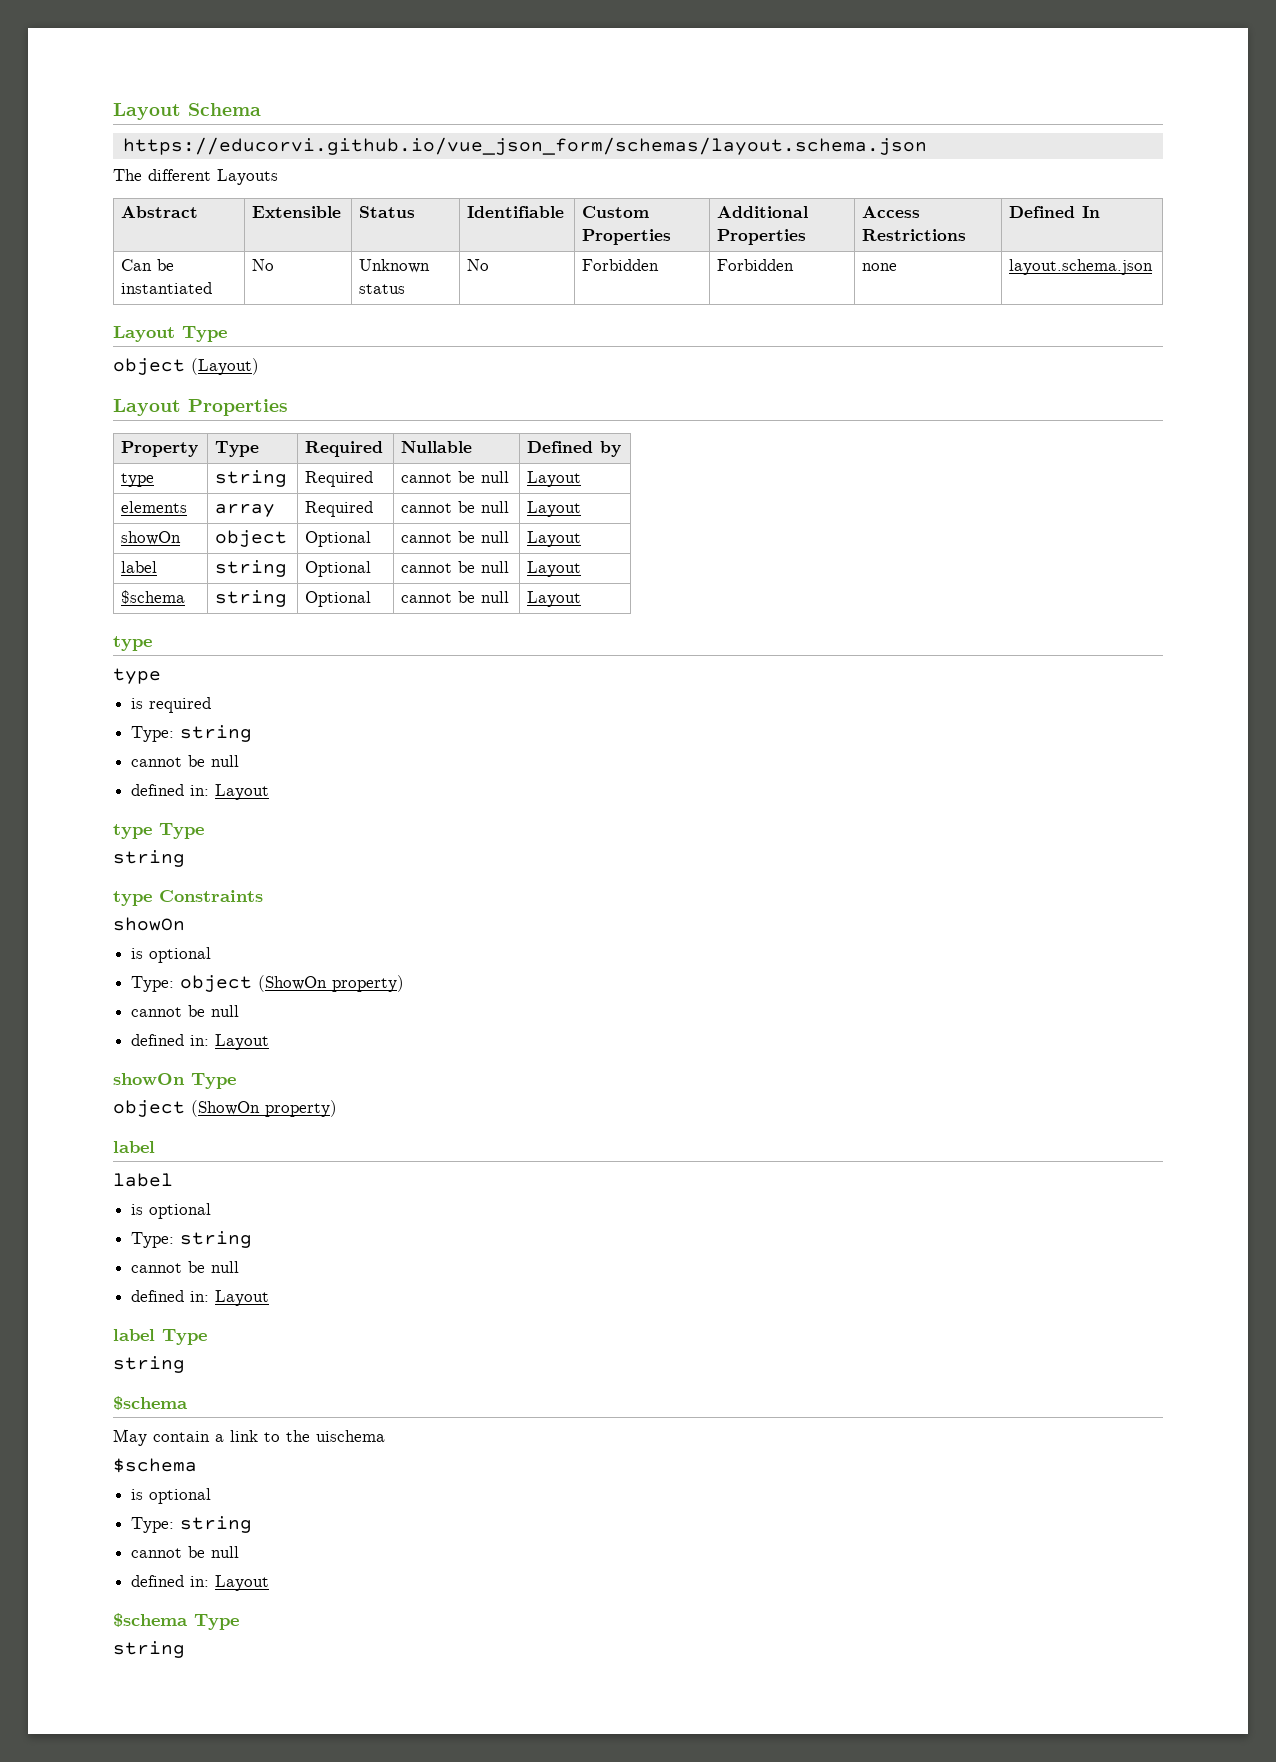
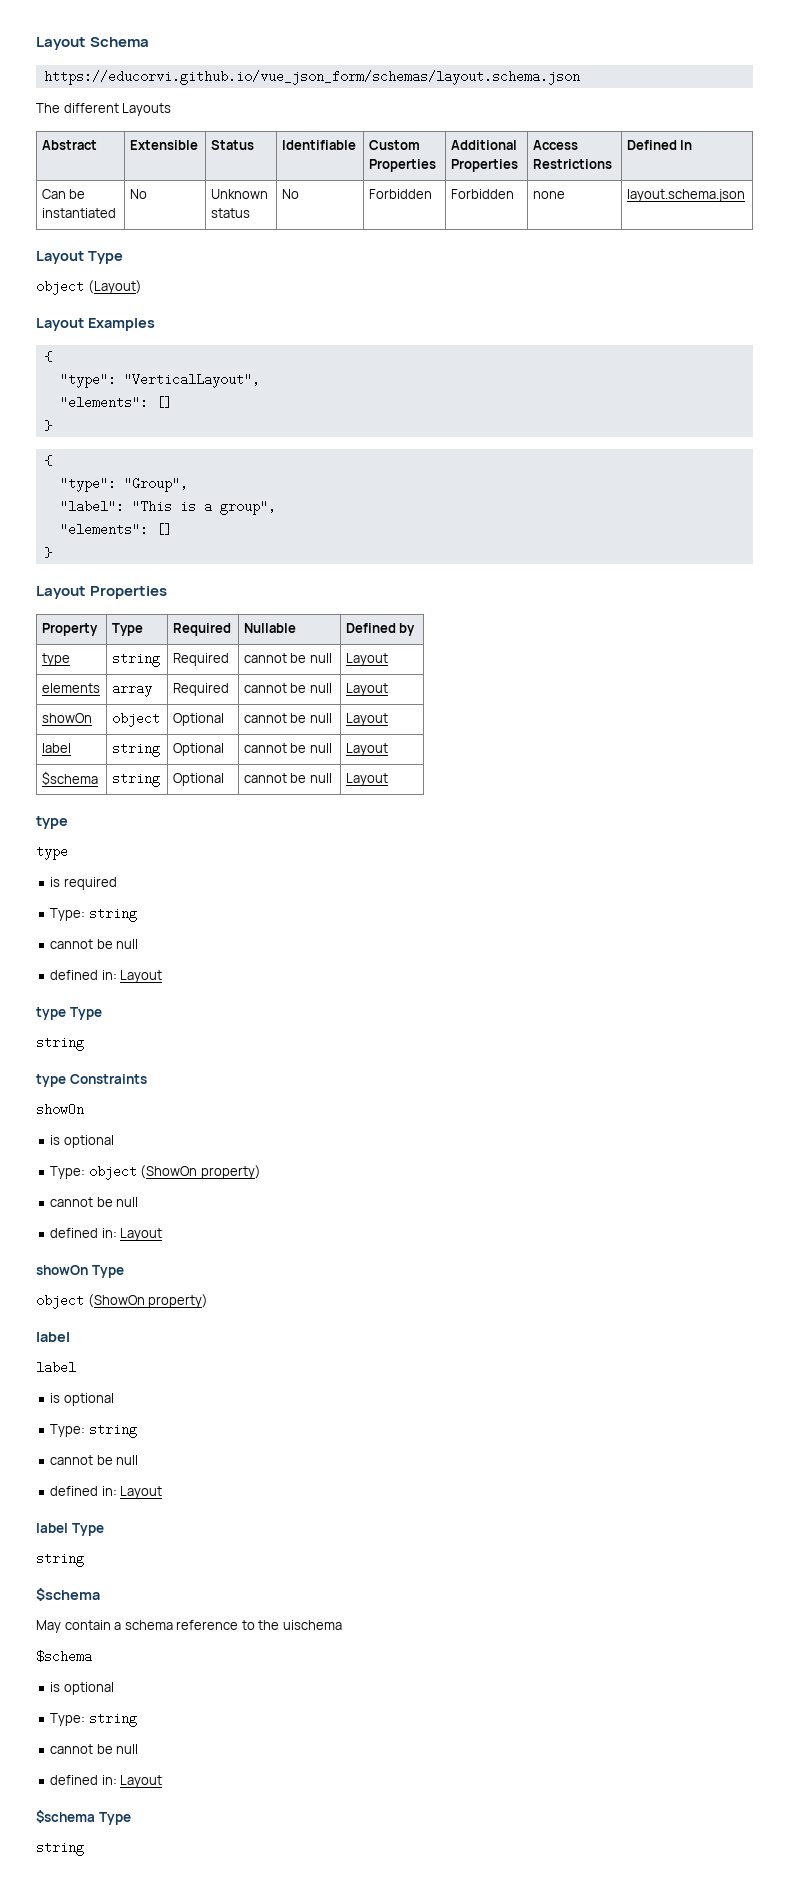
(259, 366) none -> [36,318,155,331] [43,351,52,362] [59,373,260,388] [59,396,172,409] [43,420,52,431] [43,455,52,466] [59,477,188,492] [59,500,276,515] [59,523,172,536] [43,547,52,558] // Layout Examples // { // "type": "VerticalLayout", // "elements": [] // } // { // "type": "Group", // "label": "This is a group", // "elements": [] // }
[230,1430,258,1442] link -> [124,1620,239,1630] schema reference

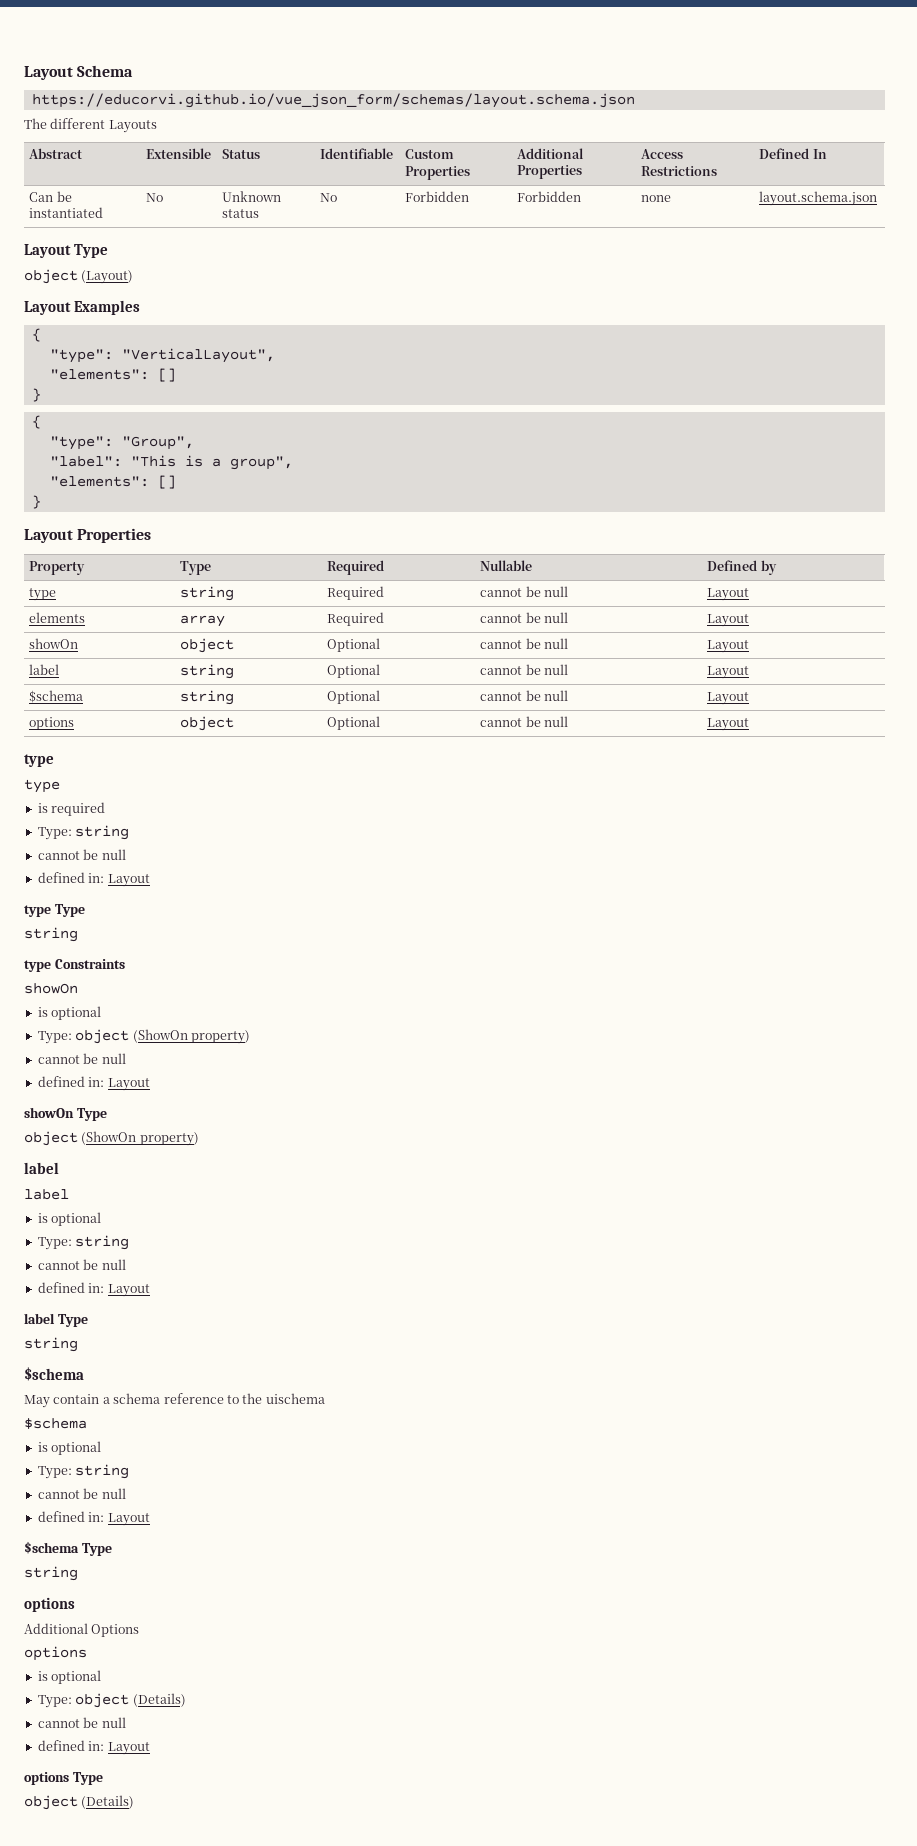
(388, 779) none -> [29,717,75,730] [180,716,235,731] [327,716,381,730] [480,716,569,727] [707,718,750,731] // options | object | Optional | cannot be null | Layout
(84, 1849) none -> [24,1597,75,1612] [24,1623,140,1637] [24,1646,87,1661] [37,1670,102,1684] [37,1693,186,1708] [37,1717,126,1728] [37,1740,150,1755] [24,1772,103,1785] [24,1795,135,1810] // options // Additional Options // options // is optional // Type: object (Details) // cannot be null // defined in: Layout // options Type // object (Details)

